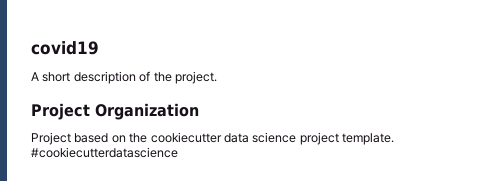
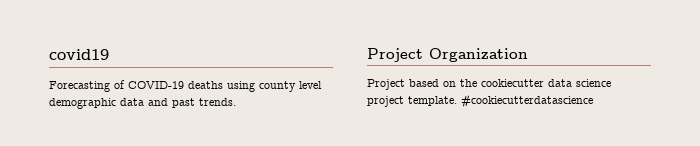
[31,71,217,84] A short description of the project. -> [49,80,322,92] [49,98,236,109] Forecasting of COVID-19 deaths using county level demographic data and past trends.

